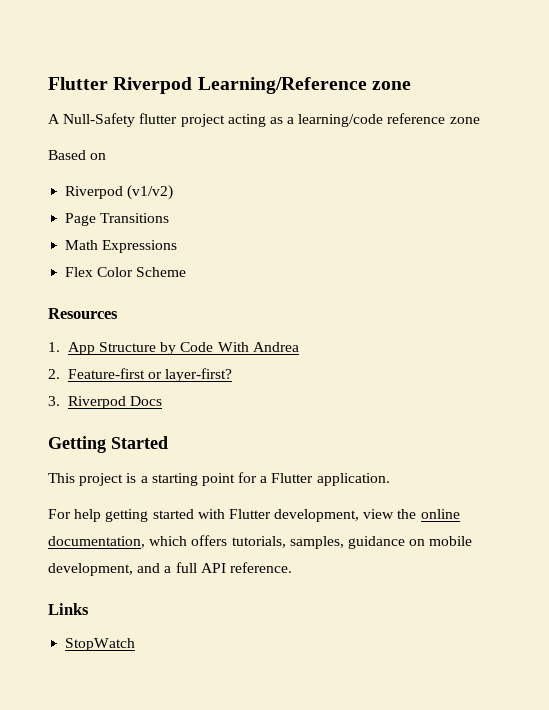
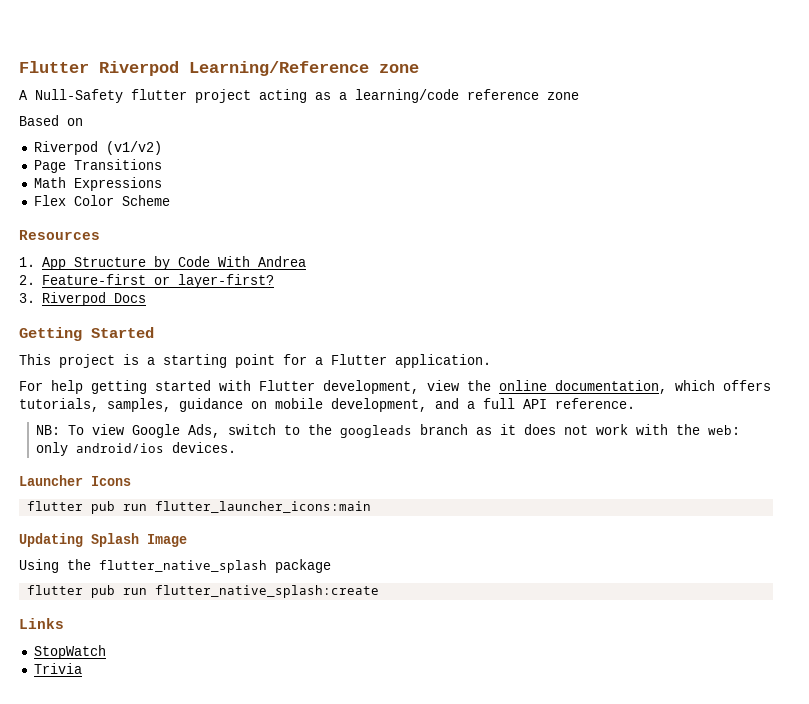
(292, 567) none -> [36,424,741,438] [36,442,237,456] [19,475,131,486] [27,501,372,514] [19,533,187,547] [19,559,331,573] [27,585,380,598] // NB: To view Google Ads, switch to the googleads branch as it does not work with the web: only android/ios devices. // Launcher Icons // flutter pub run flutter_launcher_icons:main // Updating Splash Image // Using the flutter_native_splash package // flutter pub run flutter_native_splash:create
(136, 644) none -> [33,663,82,674] // Trivia

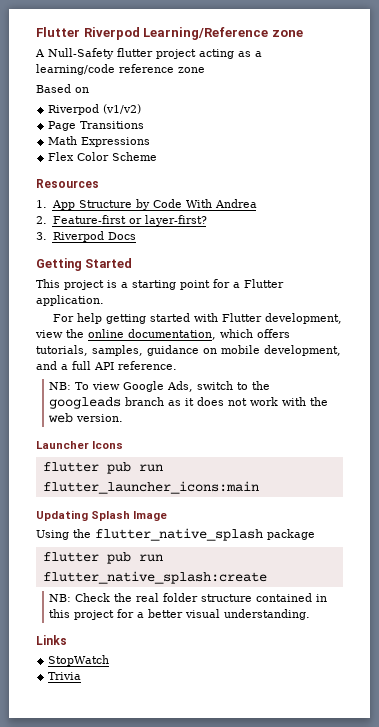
[708,425,741,435] [36,442,237,456] web: only android/ios devices. -> [48,413,124,423] web version.
(380, 591) none -> [49,593,328,602] [49,609,311,620] // NB: Check the real folder structure contained in this project for a better visual understanding.

